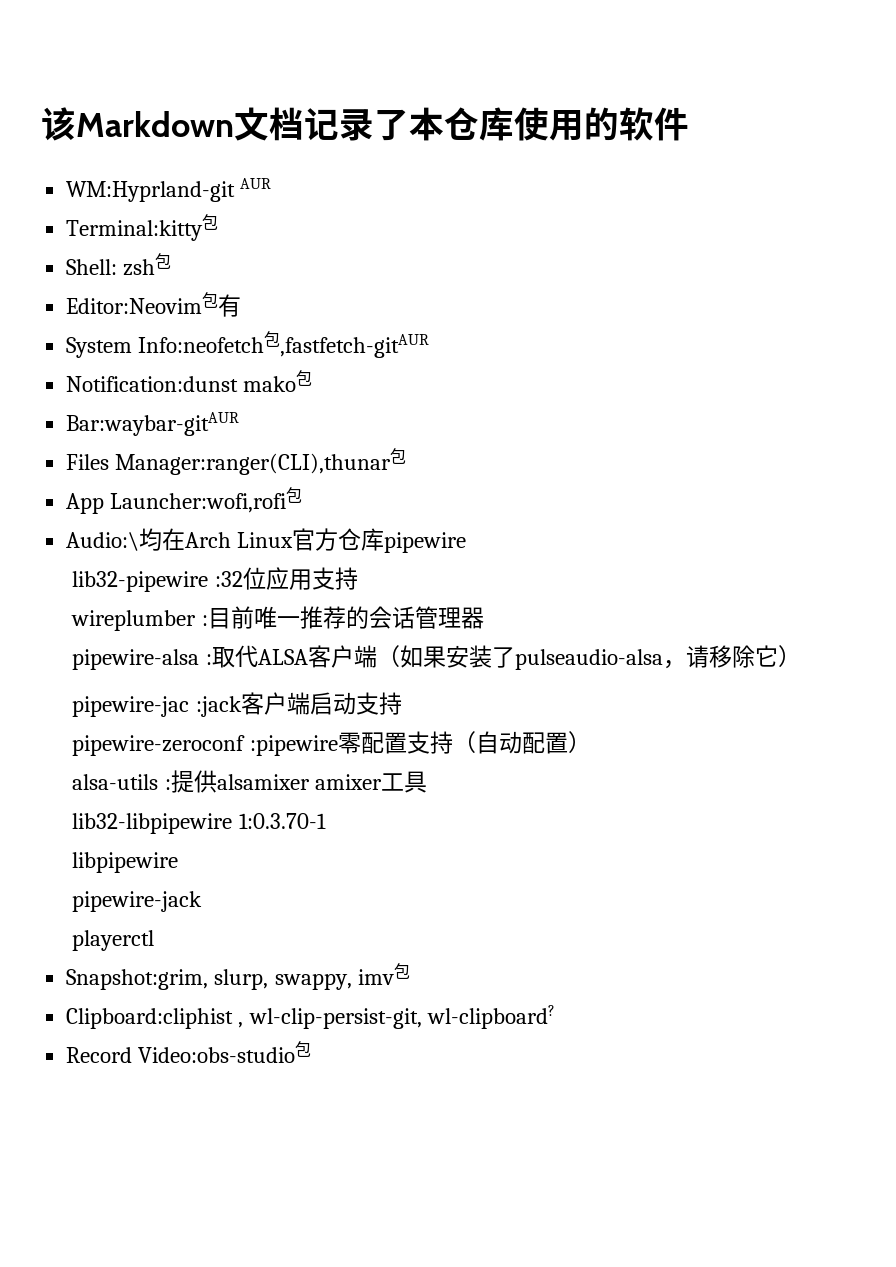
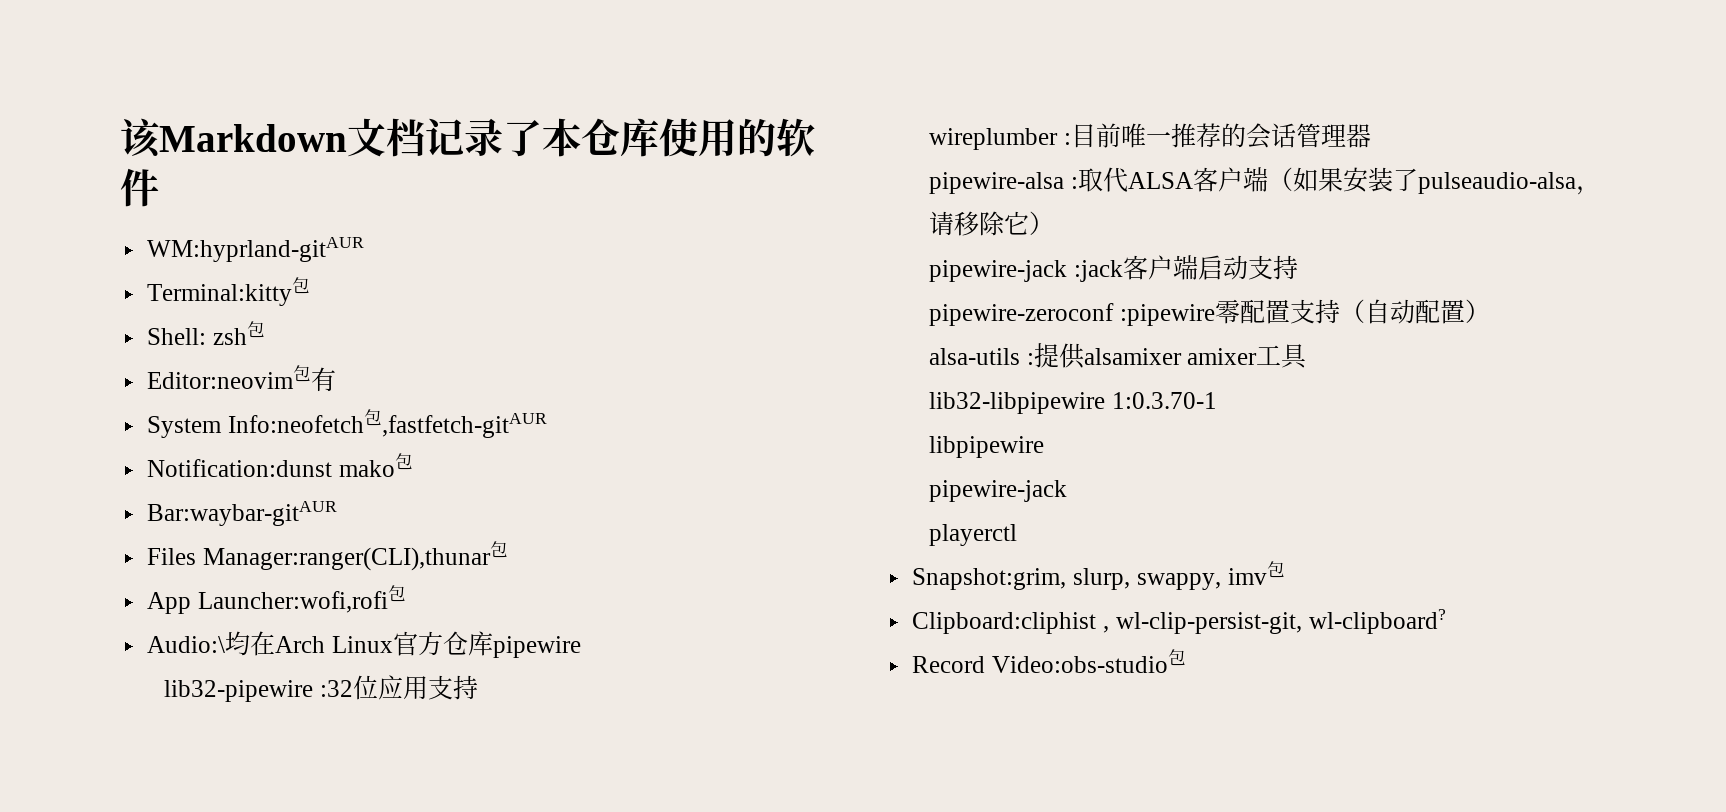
[66,178,272,202] WM:Hyprland-git AUR -> [147,237,365,262] WM:hyprland-gitAUR
[66,297,203,314] Editor:Neovim -> [147,372,295,389] Editor:neovim
[72,696,190,717] pipewire-jac -> [928,260,1067,282] pipewire-jack

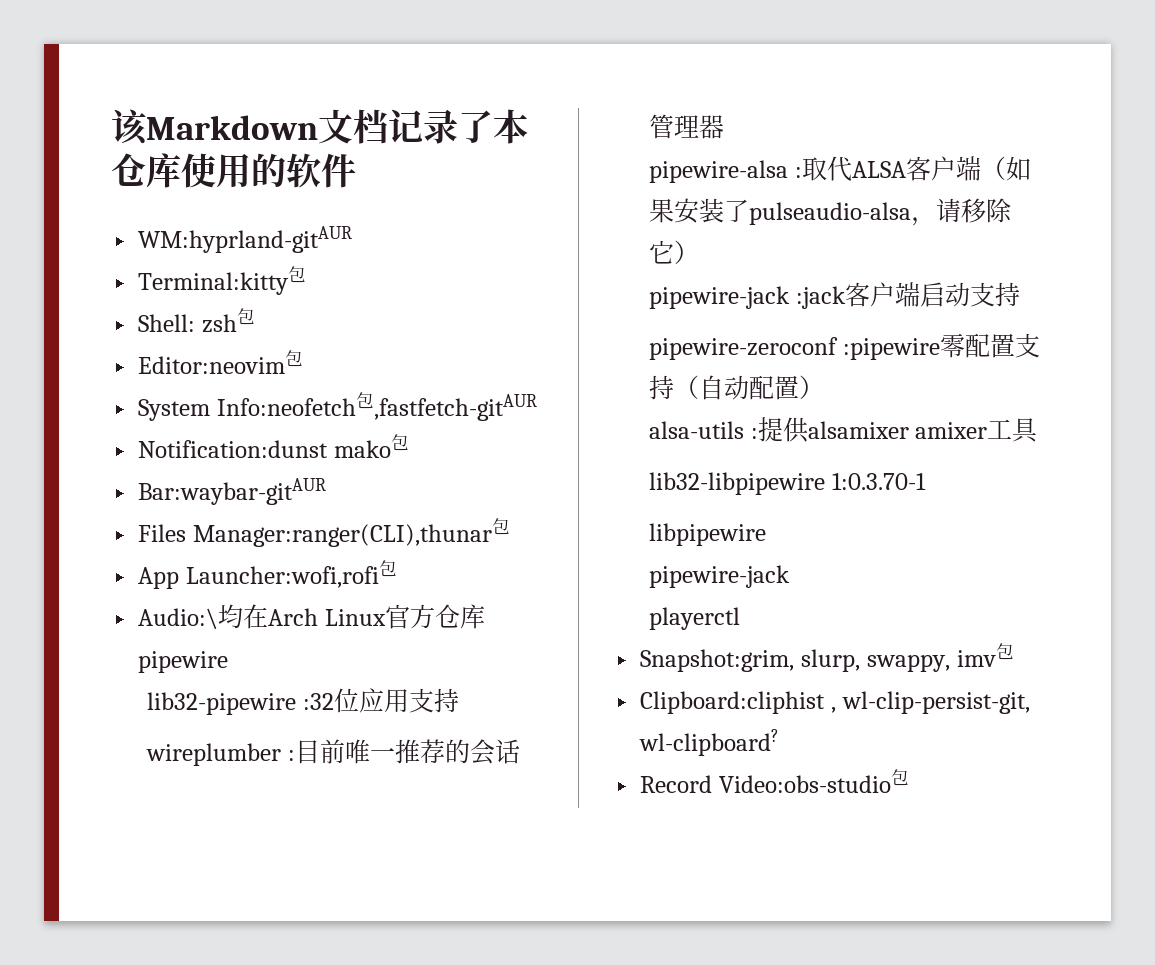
[311,367,337,392] 有 -> (304, 358) none

